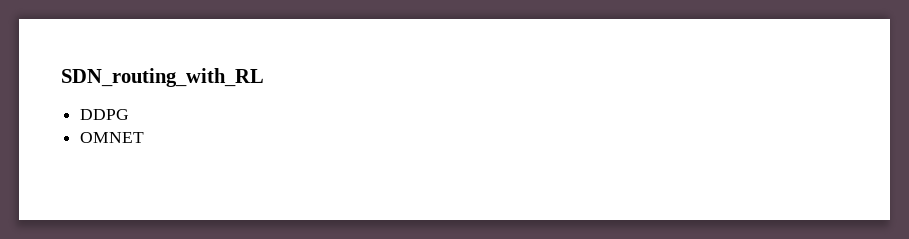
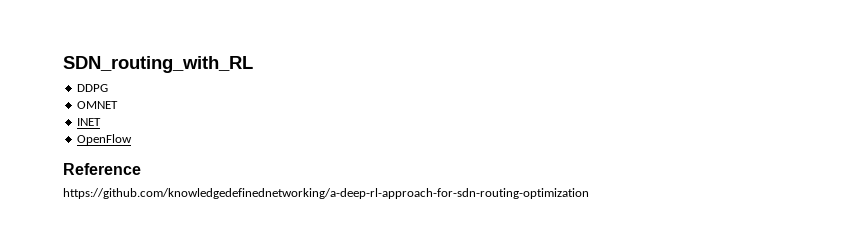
(145, 137) none -> [76,118,101,126] [76,134,132,145] [63,163,141,175] [63,188,589,199] // INET // OpenFlow // Reference // https://github.com/knowledgedefinednetworking/a-deep-rl-approach-for-sdn-routing-optimization

